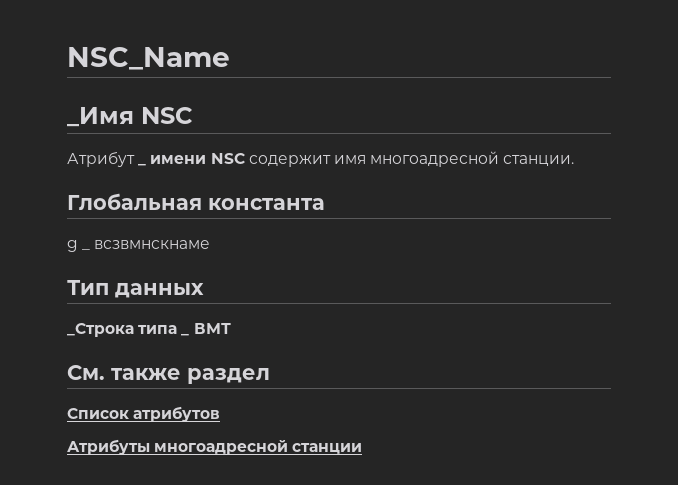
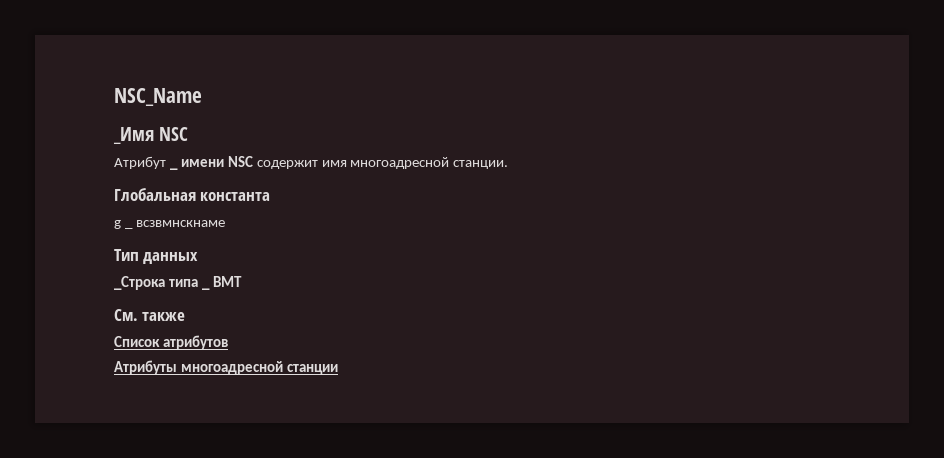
[187,368,270,384] раздел -> (186, 316) none

